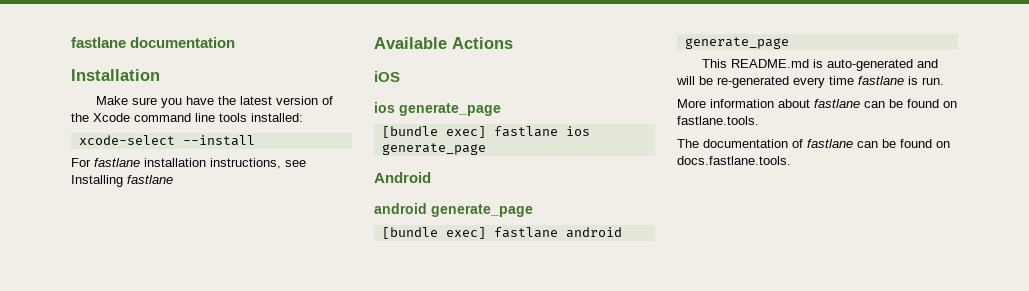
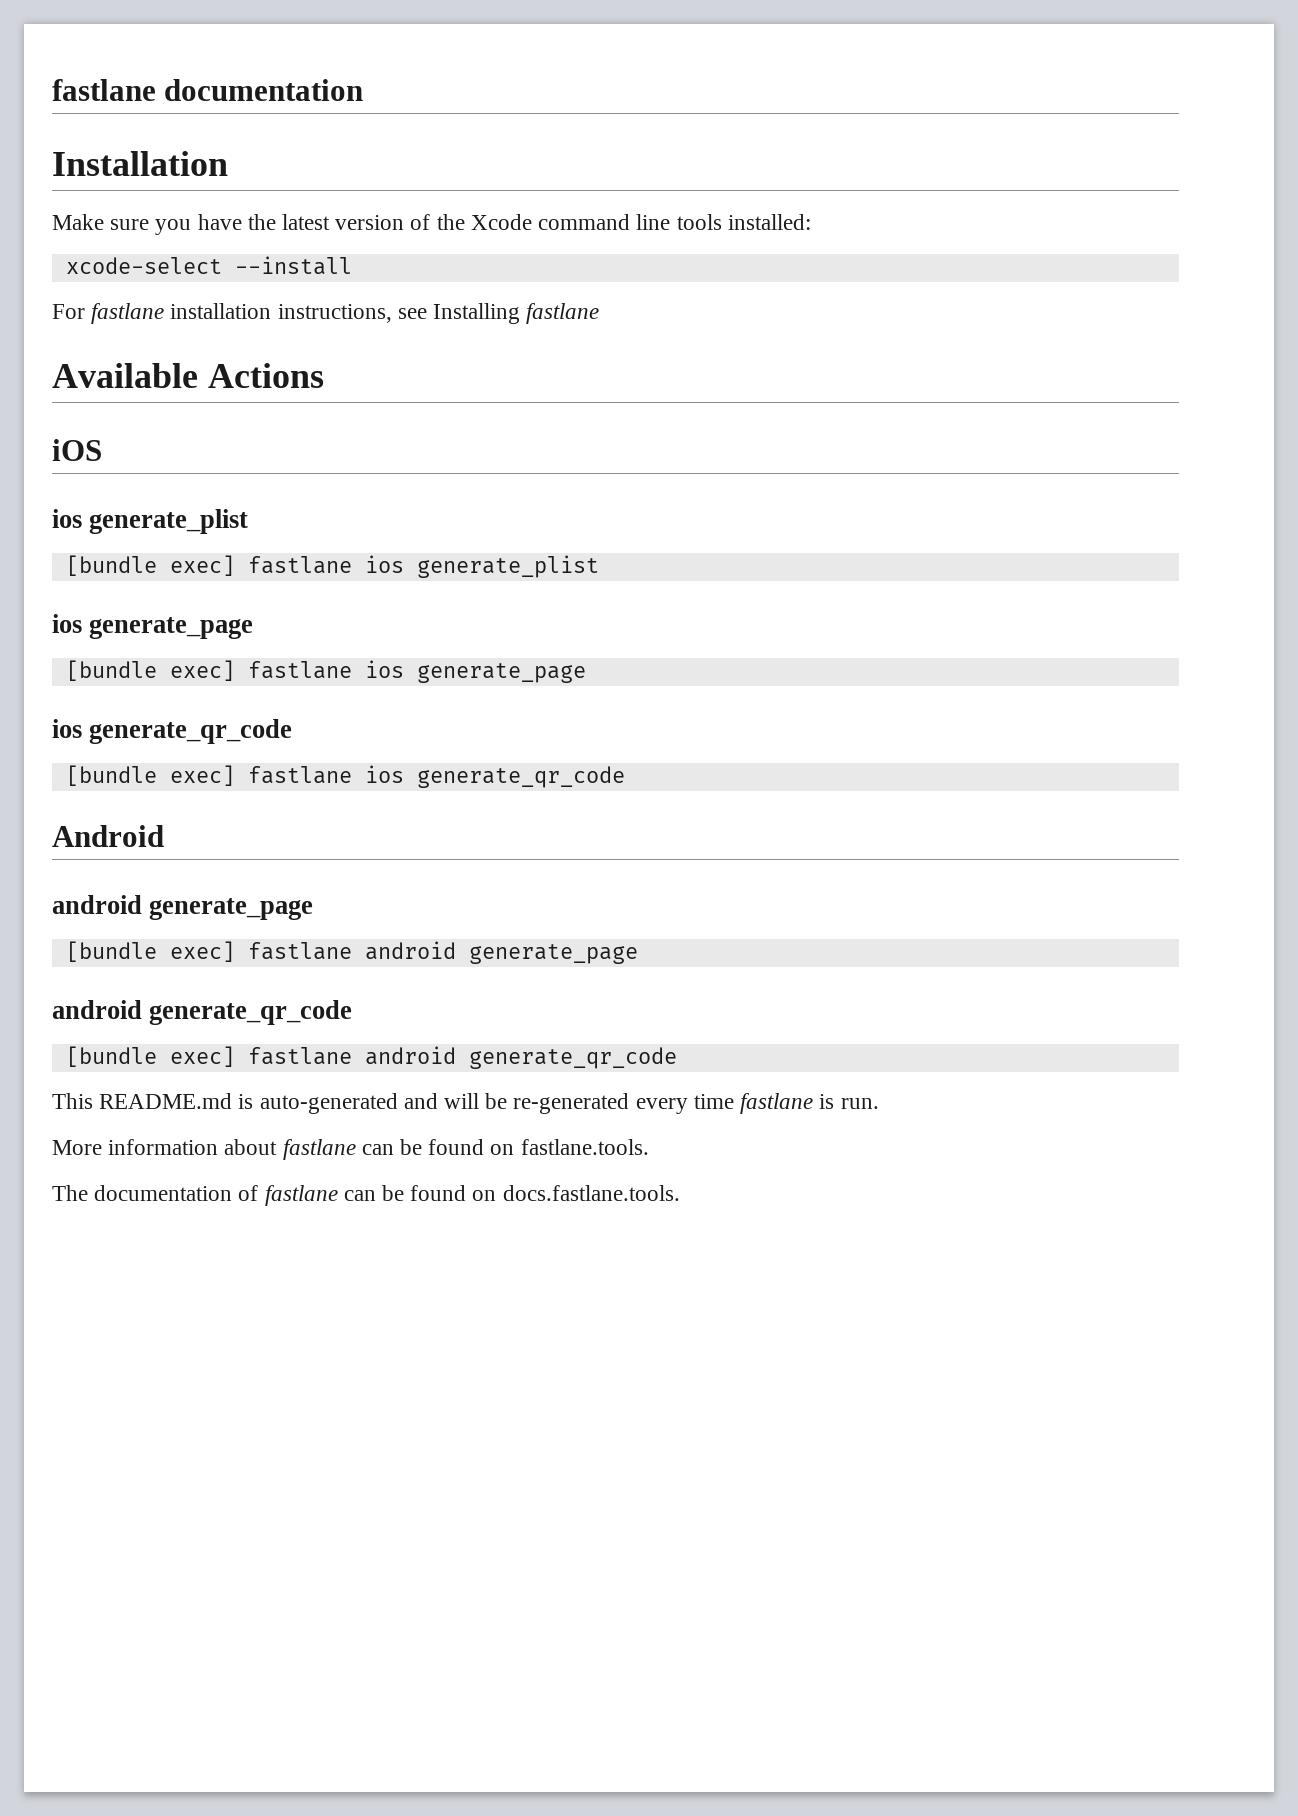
(400, 76) none -> [52,509,249,534] [65,555,599,578] // ios generate_plist // [bundle exec] fastlane ios generate_plist
(486, 149) none -> [52,719,293,744] [65,765,625,788] // ios generate_qr_code // [bundle exec] fastlane ios generate_qr_code
(789, 43) none -> [52,1000,353,1025] [65,1046,677,1069] // android generate_qr_code // [bundle exec] fastlane android generate_qr_code

